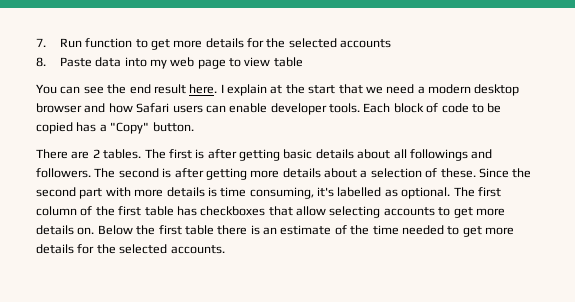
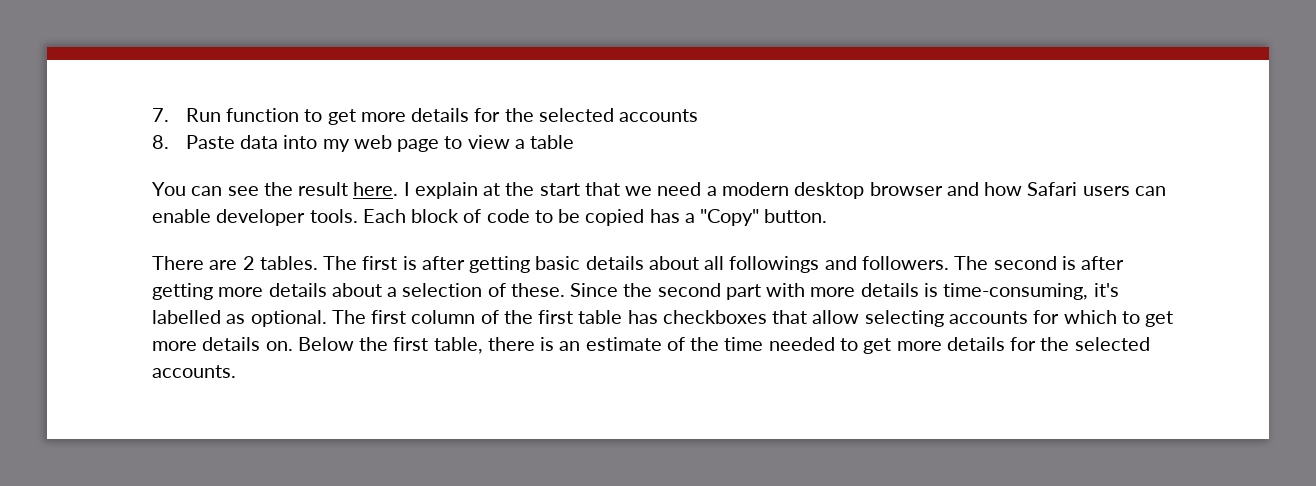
(271, 62) none -> [514,139,525,149] a
[129,84,151,94] end -> (293, 189) none
[220,187,314,199] time consuming, -> [943,283,1089,300] time-consuming,
(435, 211) none -> [1033,310,1117,324] for which
[184,225,214,235] table -> [433,337,483,354] table,

